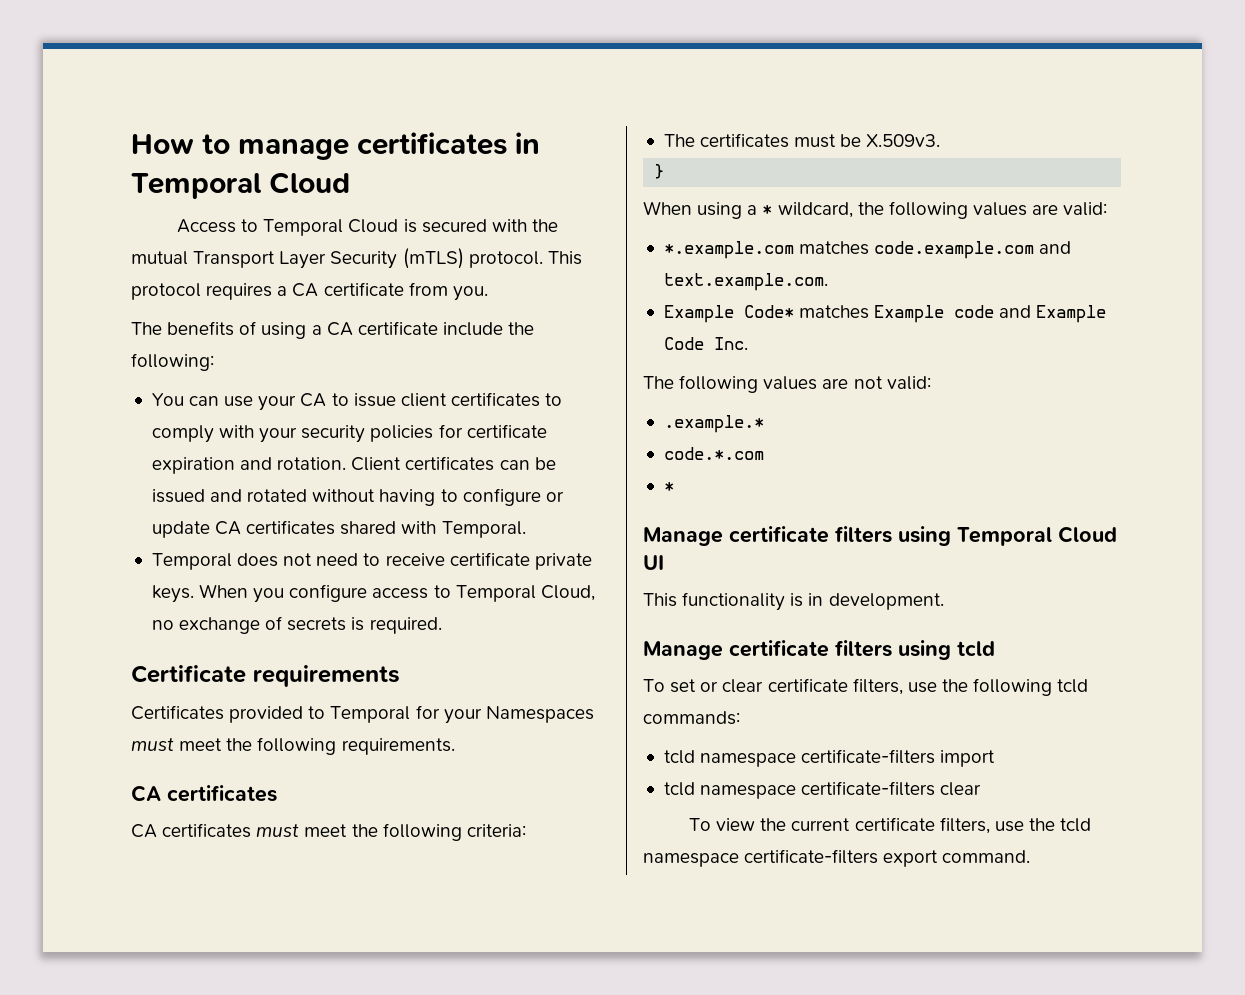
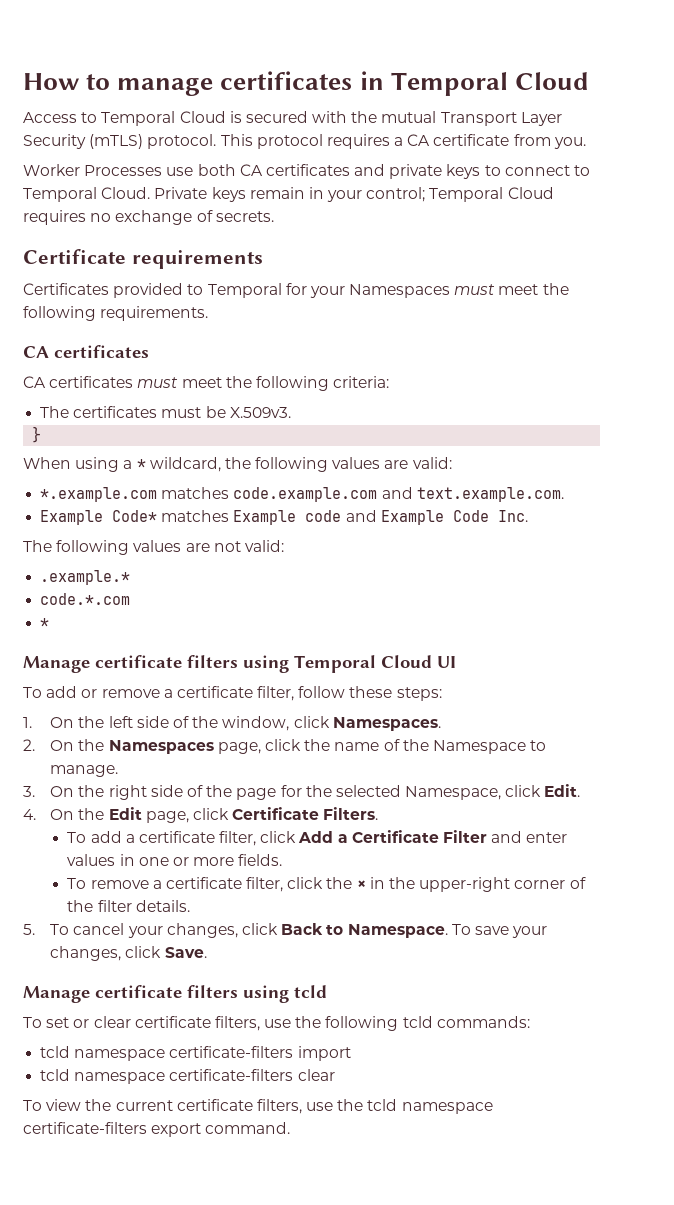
[131,321,535,339] [131,353,214,371] [151,392,563,411] [151,424,547,443] [151,456,556,474] [151,488,564,506] [151,520,526,538] [151,552,592,570] [151,584,595,603] [151,616,442,634] The benefits of using a CA certificate include the following: // You can use your CA to issue client certificates to comply with your security policies for certificate expiration and rotation. Client certificates can be issued and rotated without having to configure or update CA certificates shared with Temporal. // Temporal does not need to receive certificate private keys. When you configure access to Temporal Cloud, no exchange of secrets is required. -> [23,164,591,179] [23,187,554,202] [23,210,274,225] Worker Processes use both CA certificates and private keys to connect to Temporal Cloud. Private keys remain in your control; Temporal Cloud requires no exchange of secrets.
[643,592,944,611] This functionality is in development. -> [23,686,442,701] [23,716,441,731] [23,739,547,754] [50,765,119,777] [23,784,581,800] [23,807,379,823] [67,830,568,846] [67,854,283,866] [67,877,586,892] [67,900,190,912] [23,923,548,938] [50,946,207,961] To add or remove a certificate filter, follow these steps: // 1. On the left side of the window, click Namespaces. // 2. On the Namespaces page, click the name of the Namespace to manage. // 3. On the right side of the page for the selected Namespace, click Edit. // 4. On the Edit page, click Certificate Filters. // To add a certificate filter, click Add a Certificate Filter and enter values in one or more fields. // To remove a certificate filter, click the × in the upper-right corner of the filter details. // 5. To cancel your changes, click Back to Namespace. To save your changes, click Save.

